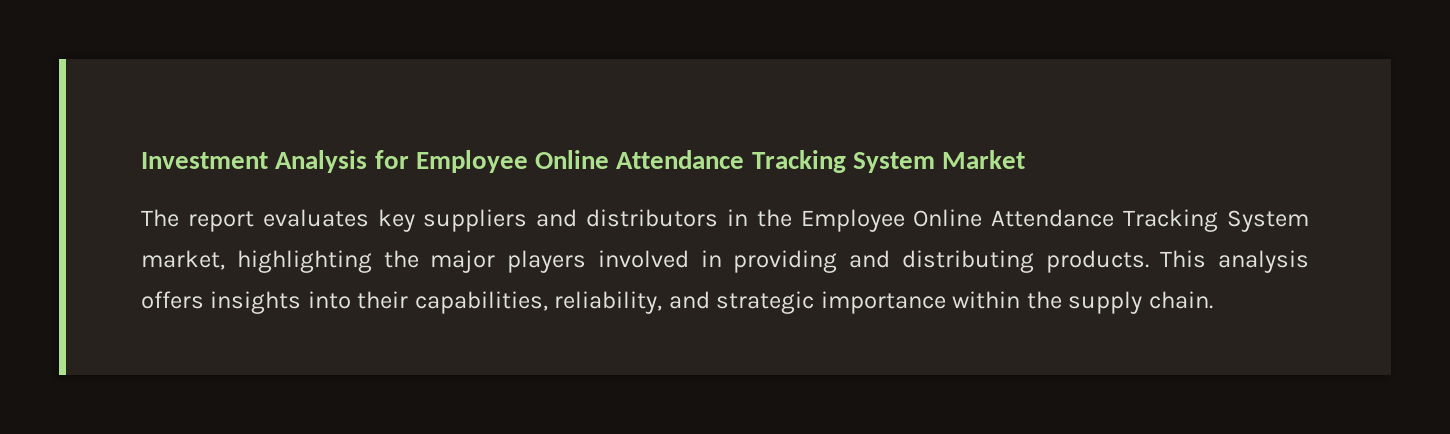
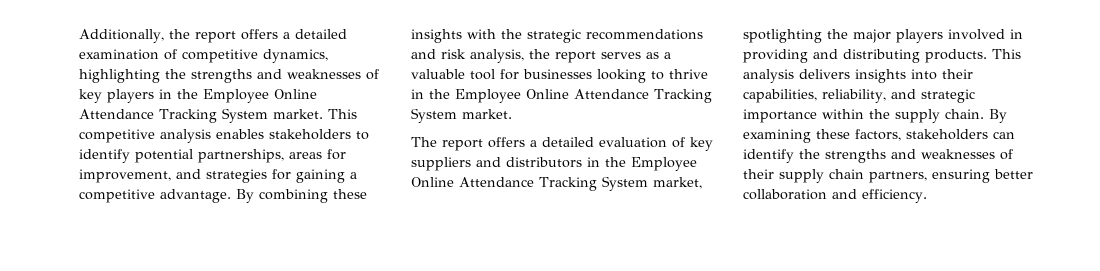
[141,150,1026,173] [141,209,369,232] Investment Analysis for Employee Online Attendance Tracking System Market // The report evaluates -> [79,29,347,43] [79,49,328,63] [79,69,379,83] [79,89,317,103] [79,108,357,123] [79,129,369,143] [79,149,346,163] [79,169,357,183] [79,189,367,203] [411,29,703,43] [411,49,671,63] [411,69,708,83] [411,89,712,103] [411,108,512,123] [411,137,685,151] Additionally, the report offers a detailed examination of competitive dynamics, highlighting the strengths and weaknesses of key players in the Employee Online Attendance Tracking System market. This competitive analysis enables stakeholders to identify potential partnerships, areas for improvement, and strategies for gaining a competitive advantage. By combining these insights with the strategic recommendations and risk analysis, the report serves as a valuable tool for businesses looking to thrive in the Employee Online Attendance Tracking System market. // The report offers a detailed evaluation of
[236,250,372,273] highlighting -> [743,29,822,43] spotlighting
[141,291,204,309] offers -> [799,69,850,79] delivers
(1213, 300) none -> [989,109,1007,123] [743,129,1015,143] [743,149,1013,163] [743,169,1033,183] [743,189,927,203] By examining these factors, stakeholders can identify the strengths and weaknesses of their supply chain partners, ensuring better collaboration and efficiency.

